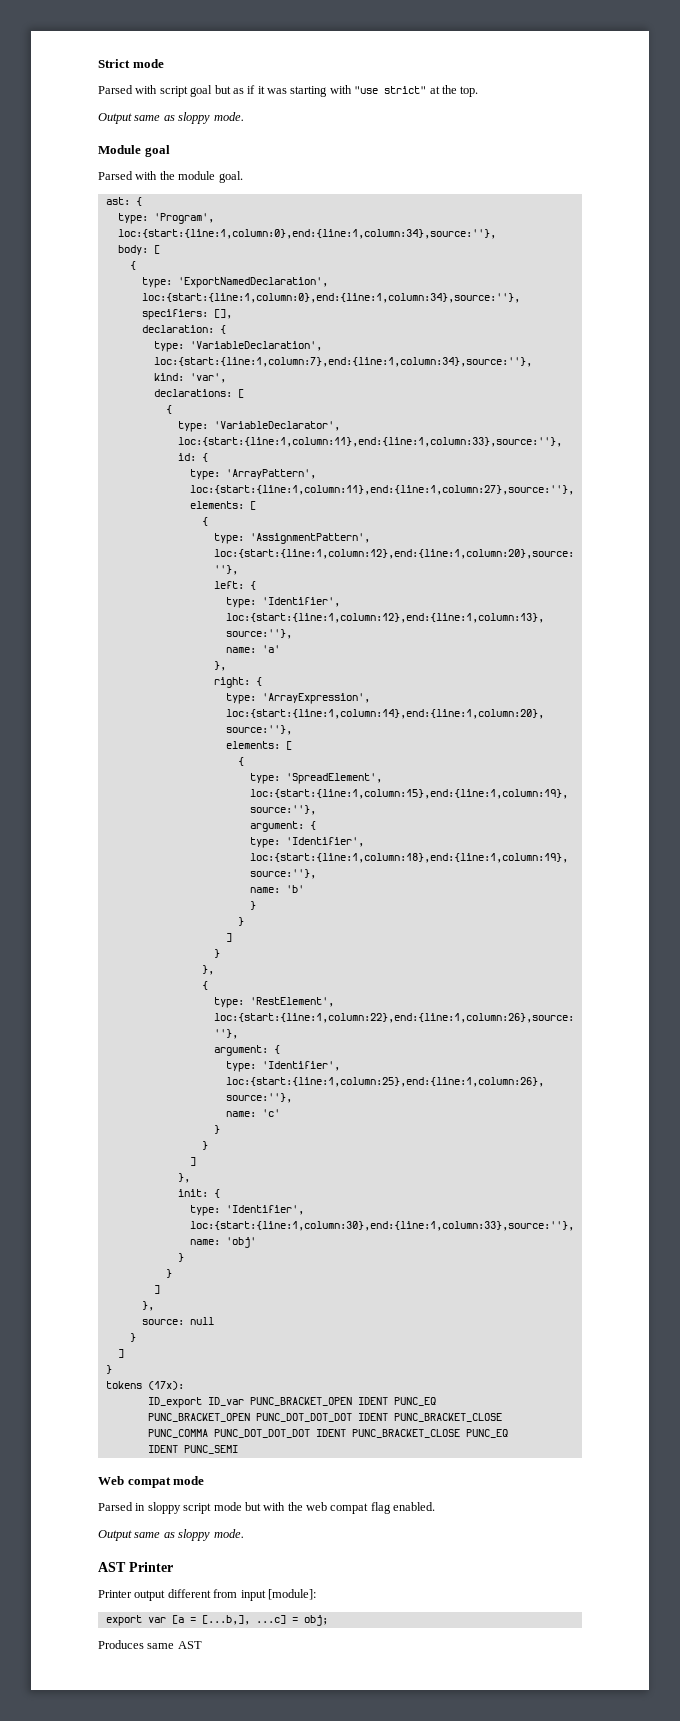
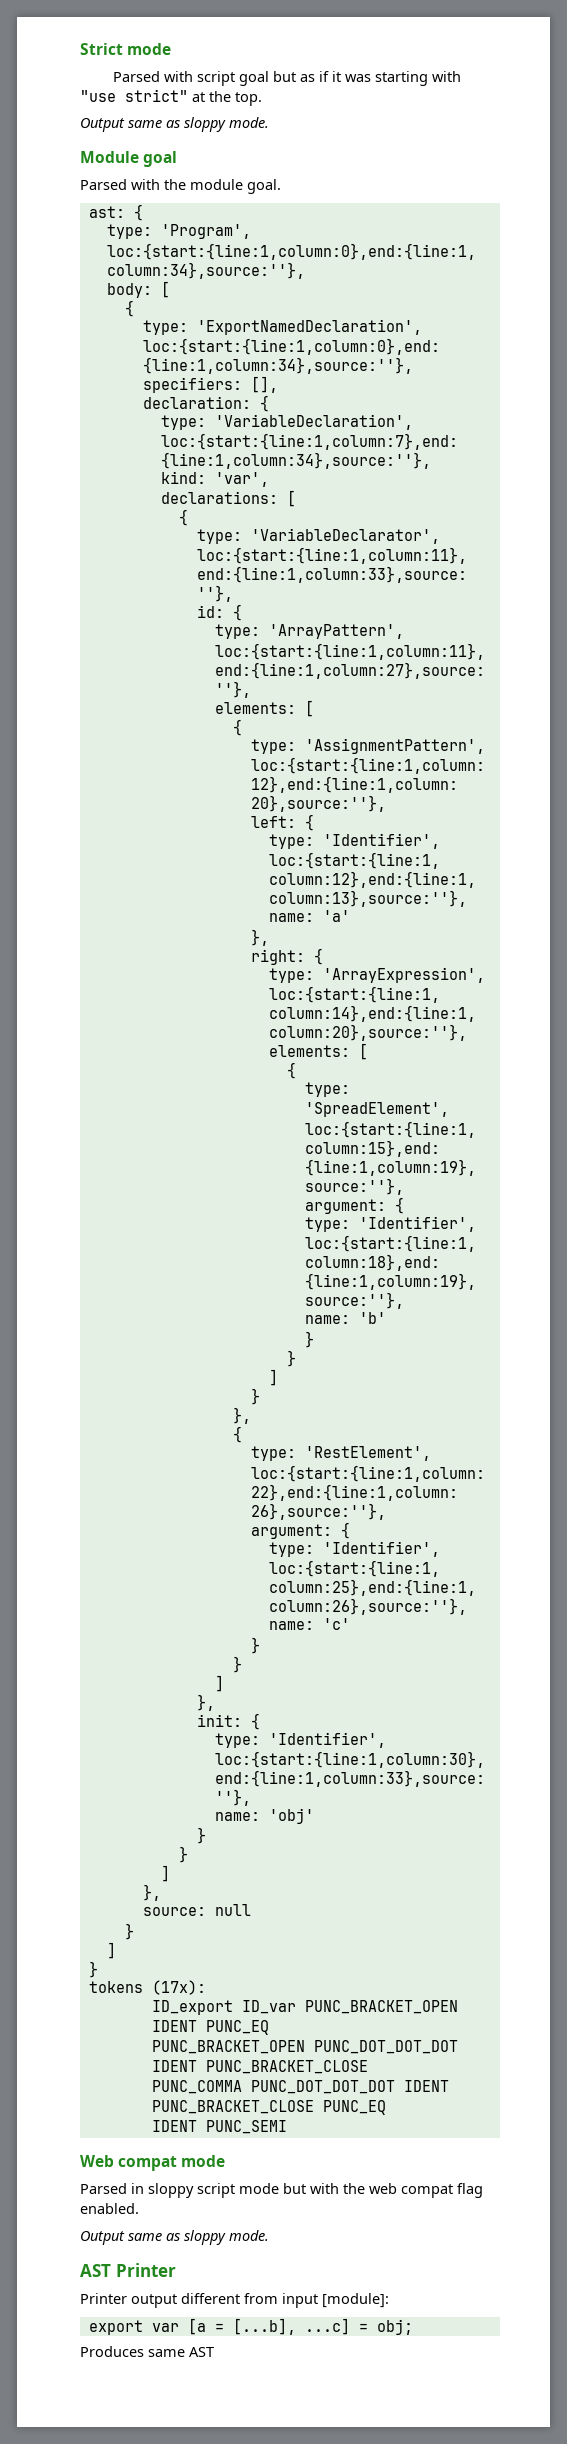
[201,1615,250,1625] [...b,], -> [232,2318,296,2335] [...b],

